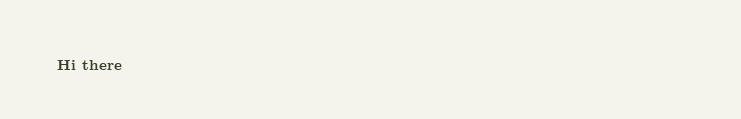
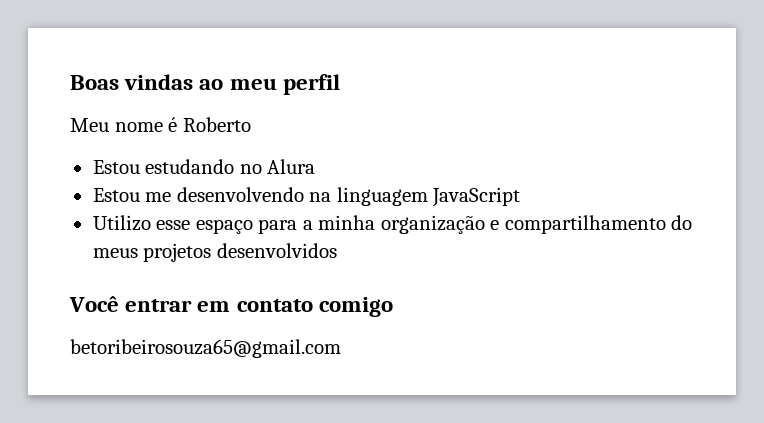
[57,60,122,70] Hi there -> [70,74,340,95] [70,117,251,132] [92,159,316,174] [92,187,521,207] [92,215,693,234] [92,243,337,262] [69,296,393,317] [70,339,341,358] Boas vindas ao meu perfil // Meu nome é Roberto // Estou estudando no Alura // Estou me desenvolvendo na linguagem JavaScript // Utilizo esse espaço para a minha organização e compartilhamento do meus projetos desenvolvidos // Você entrar em contato comigo // betoribeirosouza65@gmail.com

